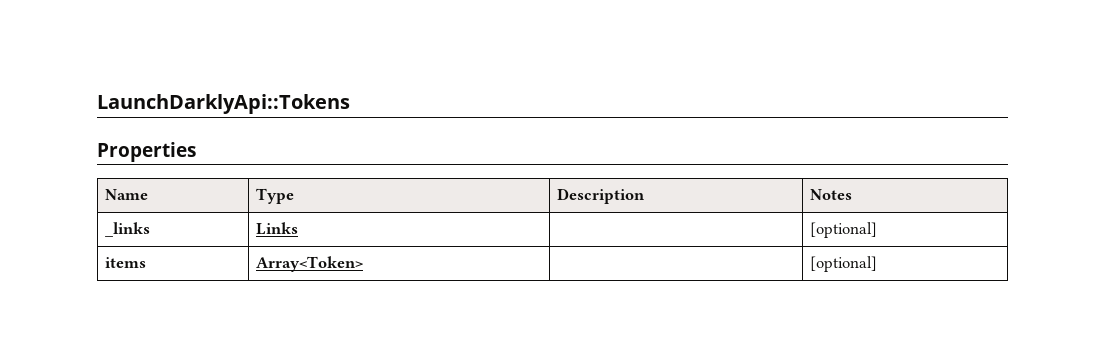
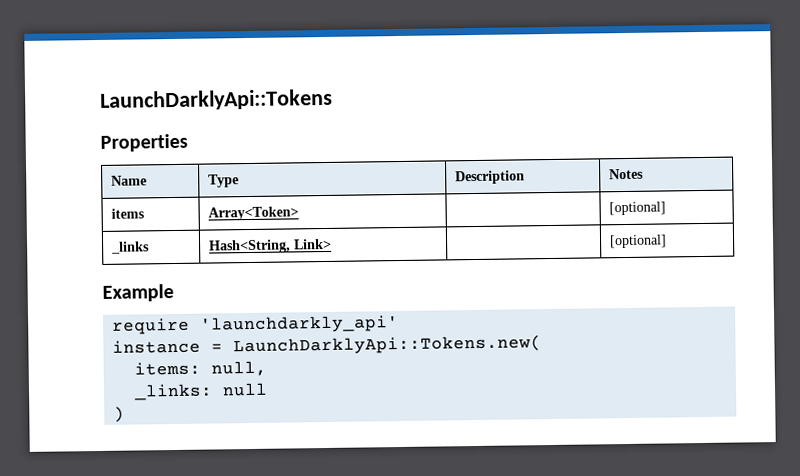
[105,222,151,237] [256,222,299,235] [810,222,878,238] // _links | Links | | [optional] -> (645, 174) none
(878, 264) none -> [111,241,151,254] [209,238,333,254] [609,234,668,249] [102,284,174,302] [112,315,400,335] [112,335,543,356] [134,360,268,377] [133,382,269,401] [113,406,126,423] // _links | Hash<String, Link> | | [optional] // Example // require 'launchdarkly_api' // instance = LaunchDarklyApi::Tokens.new( // items: null, // _links: null // )

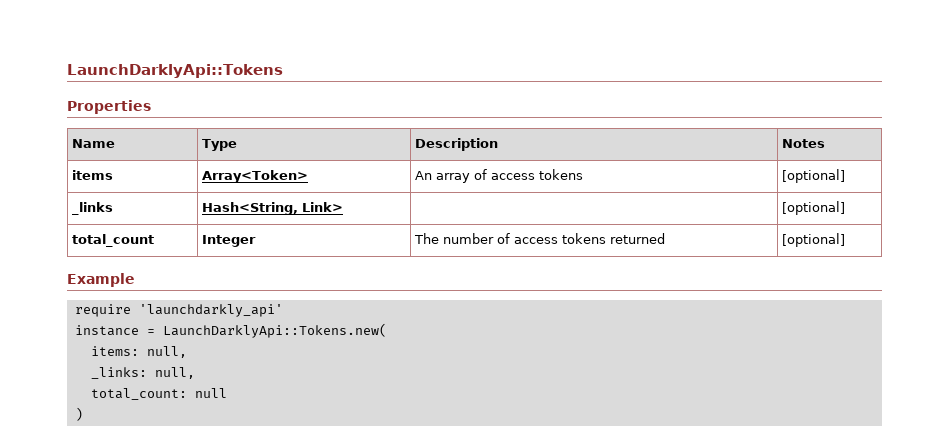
(300, 213) none -> [415,169,584,183] An array of access tokens
(668, 241) none -> [72,234,155,247] [202,235,257,247] [414,233,666,244] [782,233,846,247] // total_count | Integer | The number of access tokens returned | [optional]
(214, 392) none -> [154,367,195,379] [90,388,187,400] null, // total_count:

